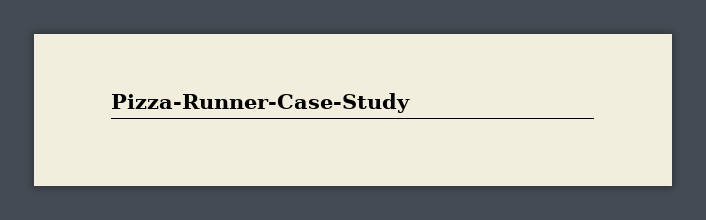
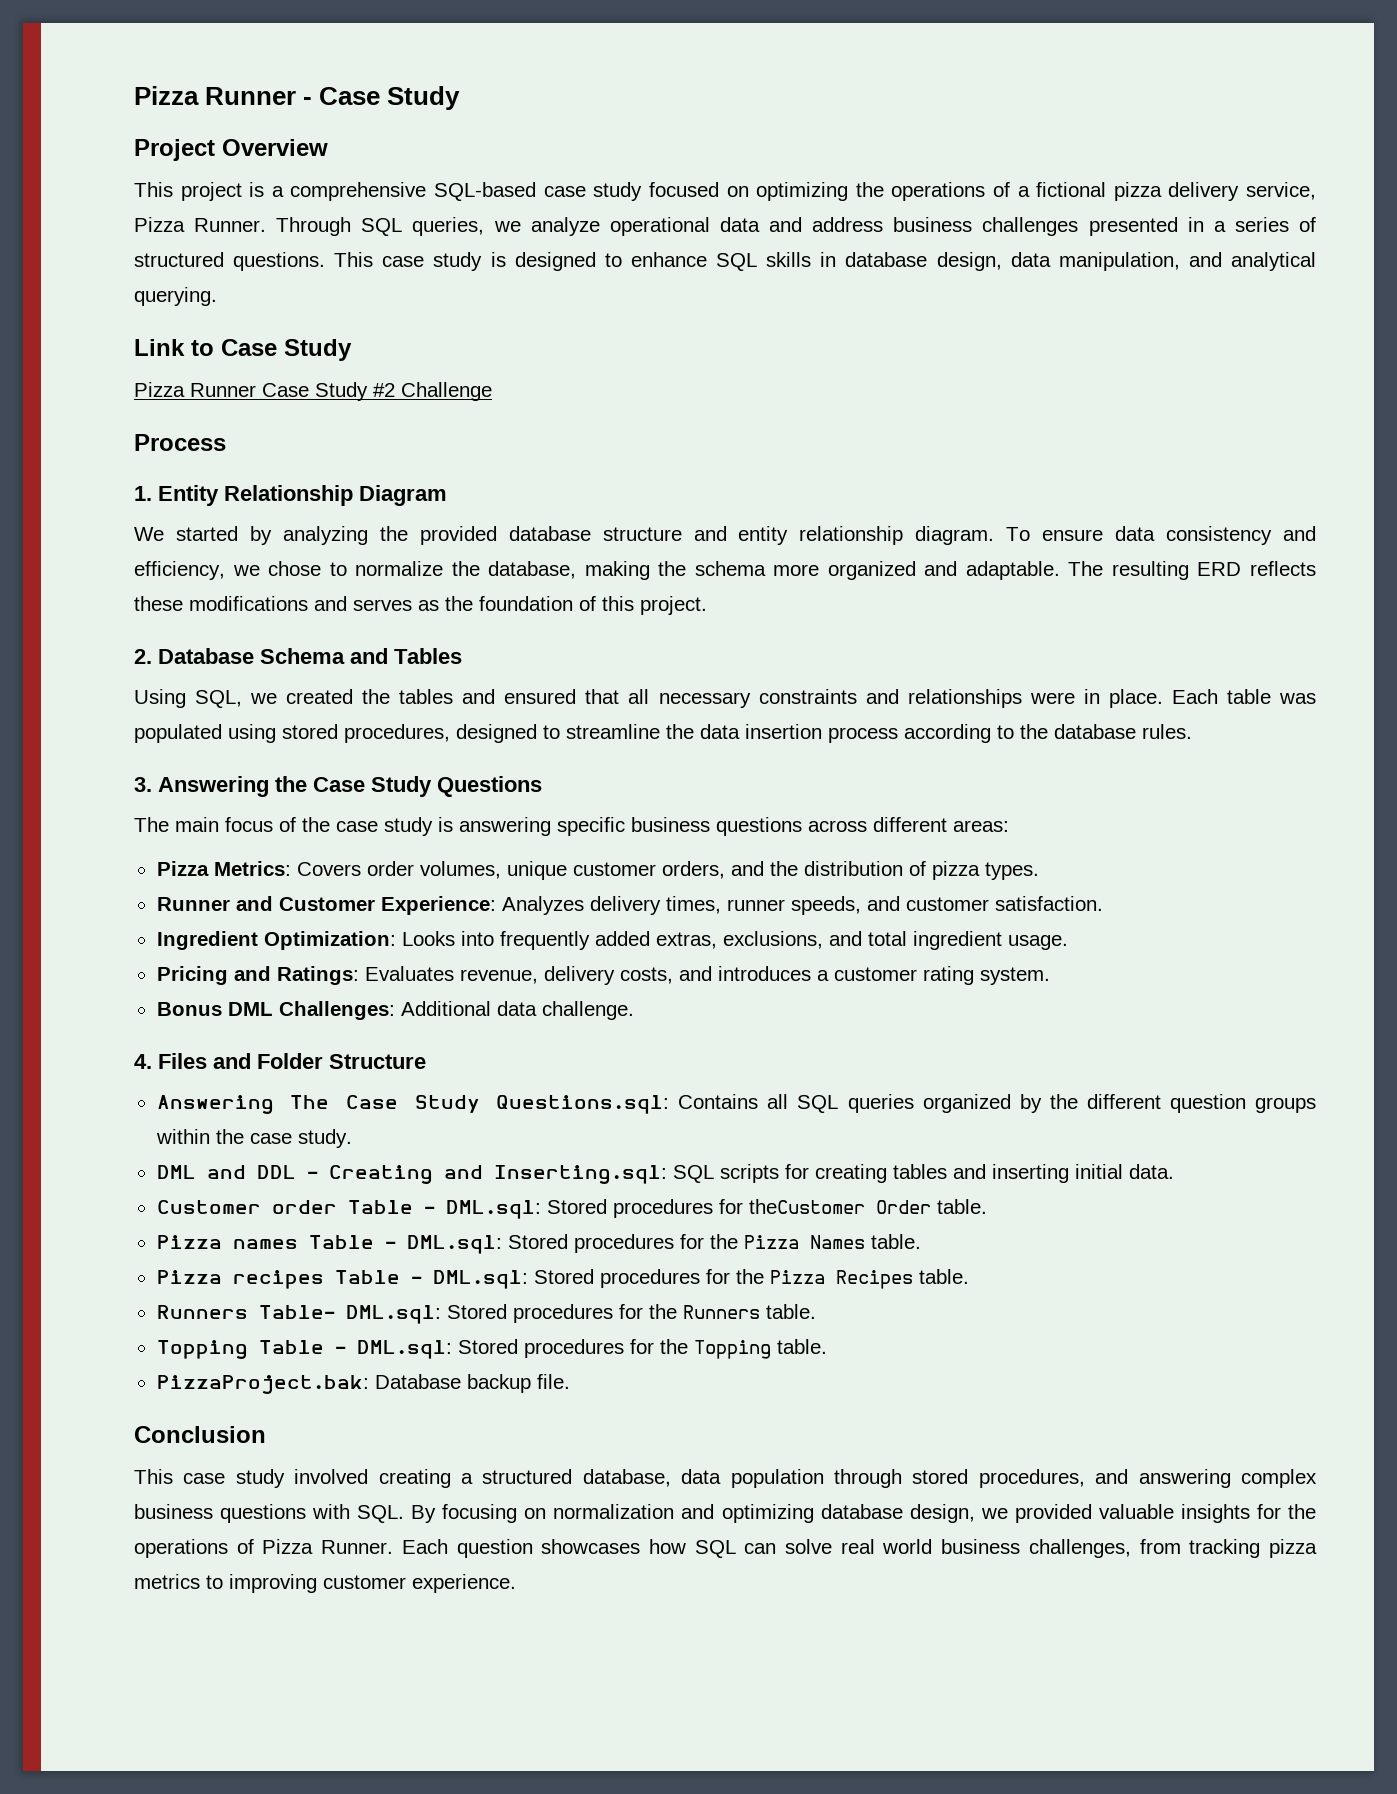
[111,93,410,113] Pizza-Runner-Case-Study -> [134,86,461,110] [134,139,328,161] [134,182,1316,201] [134,217,1316,236] [134,252,1316,271] [134,287,217,306] [134,339,352,361] [134,382,492,401] [134,434,226,451] [134,485,447,506] [134,526,1316,545] [134,561,1316,580] [134,596,707,615] [134,648,462,664] [134,689,1316,708] [134,724,1192,743] [134,776,542,797] [134,817,1009,836] [156,861,1039,880] [156,896,1103,915] [156,931,1068,950] [156,966,1050,985] [156,1001,634,1020] [134,1053,426,1069] [156,1094,1316,1114] [155,1129,352,1148] [156,1164,1174,1184] [156,1199,987,1219] [156,1234,921,1254] [156,1269,969,1289] [156,1304,816,1324] [156,1339,827,1359] [156,1374,570,1394] [134,1426,266,1443] [134,1469,1317,1488] [134,1504,1316,1523] [134,1539,1318,1558] [134,1574,516,1593] Pizza Runner - Case Study // Project Overview // This project is a comprehensive SQL-based case study focused on optimizing the operations of a fictional pizza delivery service, Pizza Runner. Through SQL queries, we analyze operational data and address business challenges presented in a series of structured questions. This case study is designed to enhance SQL skills in database design, data manipulation, and analytical querying. // Link to Case Study // Pizza Runner Case Study #2 Challenge // Process // 1. Entity Relationship Diagram // We started by analyzing the provided database structure and entity relationship diagram. To ensure data consistency and efficiency, we chose to normalize the database, making the schema more organized and adaptable. The resulting ERD reflects these modifications and serves as the foundation of this project. // 2. Database Schema and Tables // Using SQL, we created the tables and ensured that all necessary constraints and relationships were in place. Each table was populated using stored procedures, designed to streamline the data insertion process according to the database rules. // 3. Answering the Case Study Questions // The main focus of the case study is answering specific business questions across different areas: // Pizza Metrics: Covers order volumes, unique customer orders, and the distribution of pizza types. // Runner and Customer Experience: Analyzes delivery times, runner speeds, and customer satisfaction. // Ingredient Optimization: Looks into frequently added extras, exclusions, and total ingredient usage. // Pricing and Ratings: Evaluates revenue, delivery costs, and introduces a customer rating system. // Bonus DML Challenges: Additional data challenge. // 4. Files and Folder Structure // Answering The Case Study Questions.sql: Contains all SQL queries organized by the different question groups within the case study. // DML and DDL - Creating and Inserting.sql: SQL scripts for creating tables and inserting initial data. // Customer order Table - DML.sql: Stored procedures for theCustomer Order table. // Pizza names Table - DML.sql: Stored procedures for the Pizza Names table. // Pizza recipes Table - DML.sql: Stored procedures for the Pizza Recipes table. // Runners Table- DML.sql: Stored procedures for the Runners table. // Topping Table - DML.sql: Stored procedures for the Topping table. // PizzaProject.bak: Database backup file. // Conclusion // This case study involved creating a structured database, data population through stored procedures, and answering complex business questions with SQL. By focusing on normalization and optimizing database design, we provided valuable insights for the operations of Pizza Runner. Each question showcases how SQL can solve real world business challenges, from tracking pizza metrics to improving customer experience.

